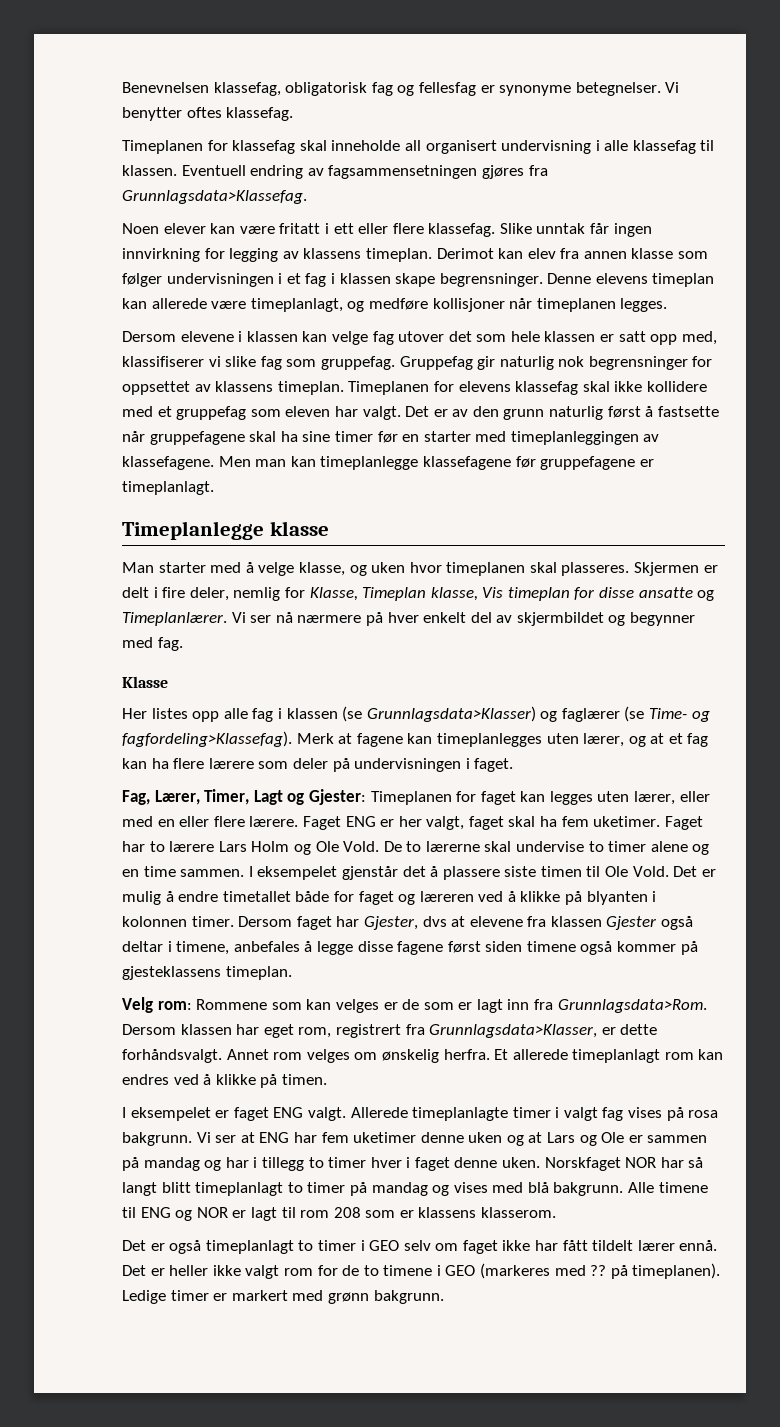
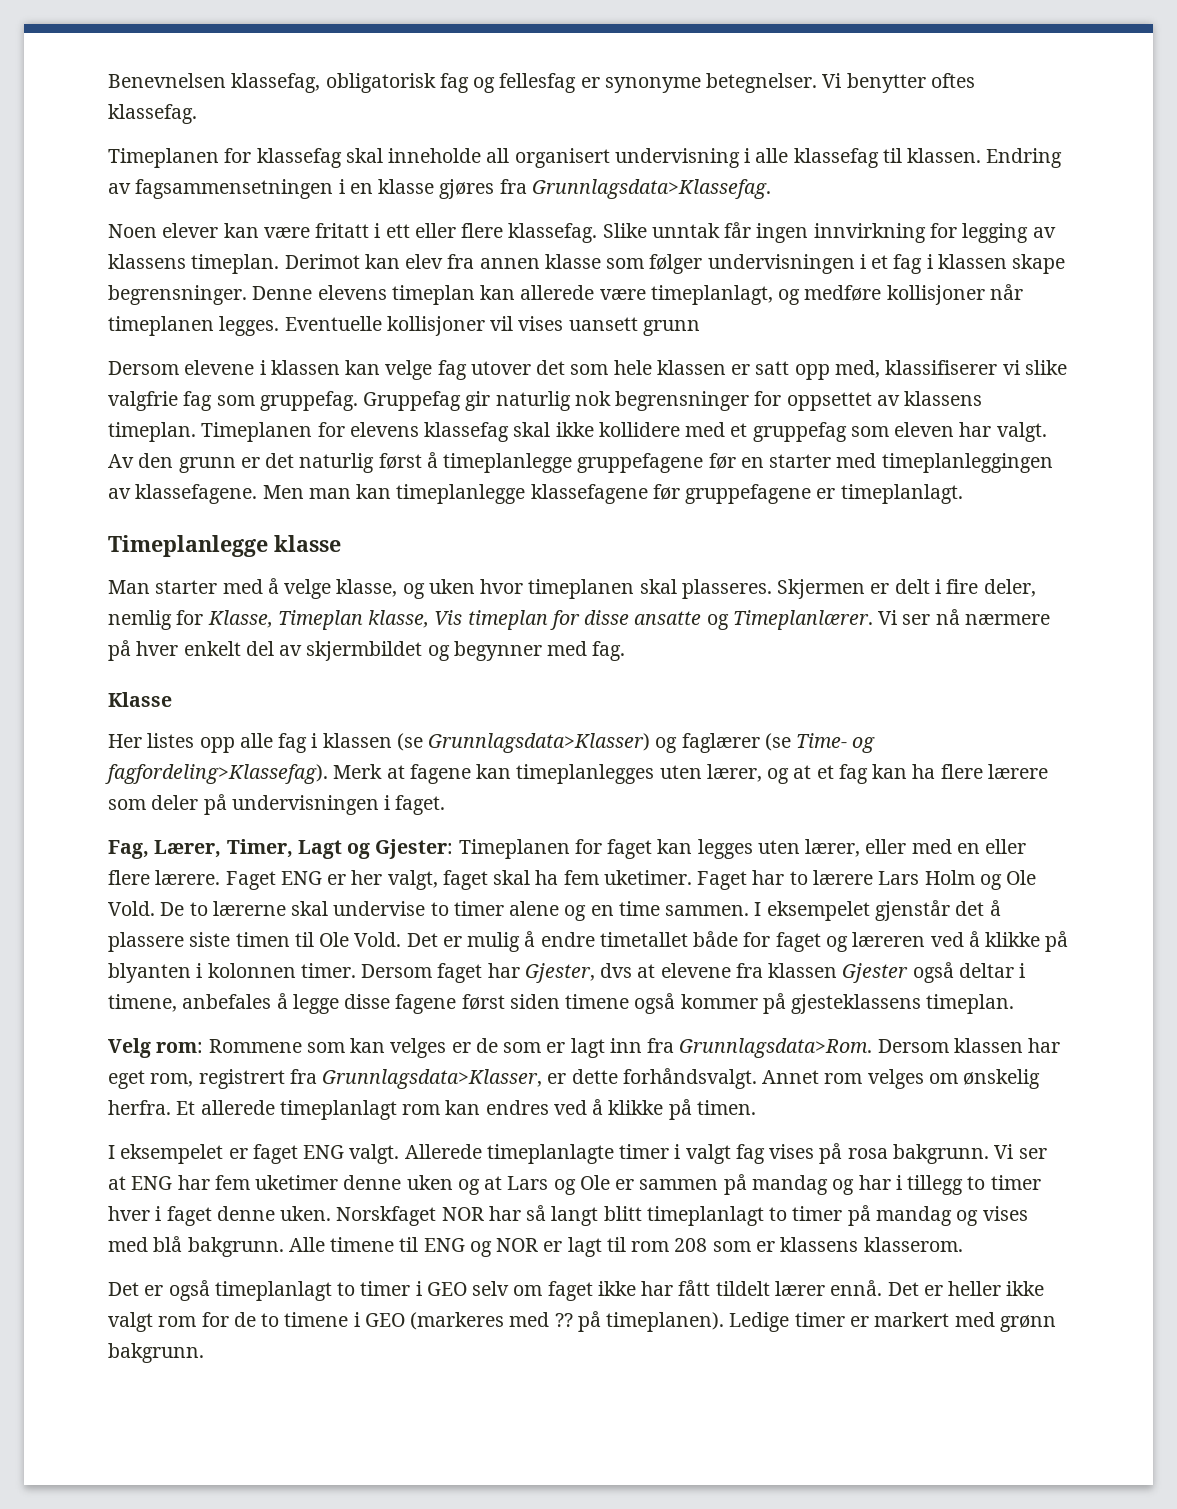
[181,165,478,179] Eventuell endring av fagsammensetningen -> [986,148,1063,168] [108,179,435,199] Endring av fagsammensetningen i en klasse
(668, 305) none -> [284,316,700,336] Eventuelle kollisjoner vil vises uansett grunn
(257, 361) none -> [108,391,178,411] valgfrie
[405,406,719,420] [122,431,373,445] Det er av den grunn naturlig først å fastsette når gruppefagene skal ha sine timer -> [108,452,704,473] Av den grunn er det naturlig først å timeplanlegge gruppefagene

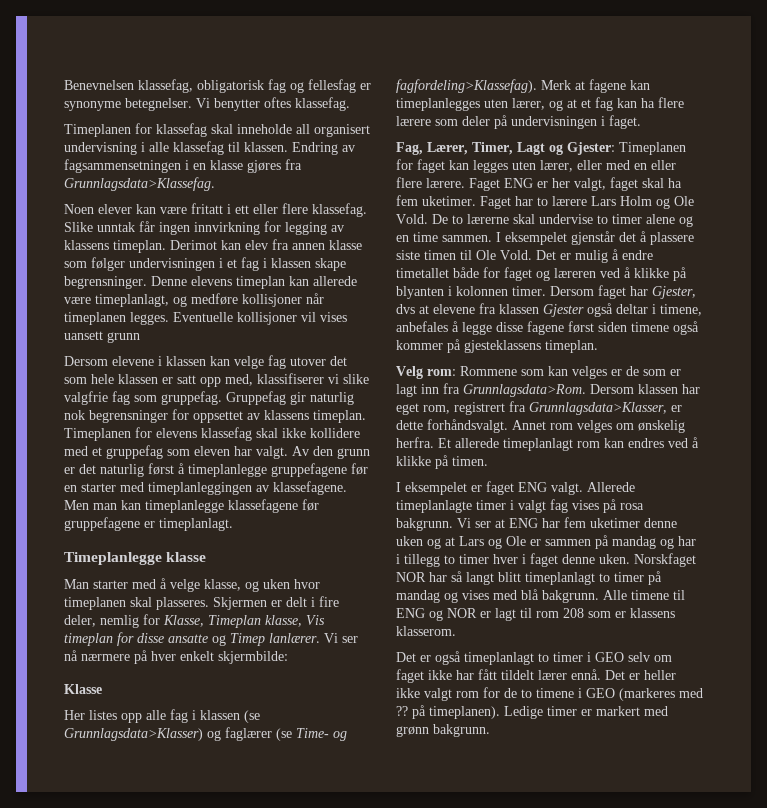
[732,610,873,630] Timeplanlærer. -> [230,633,320,646] Timep lanlærer.
[245,641,626,661] del av skjermbildet og begynner med fag. -> [218,651,288,664] skjermbilde:

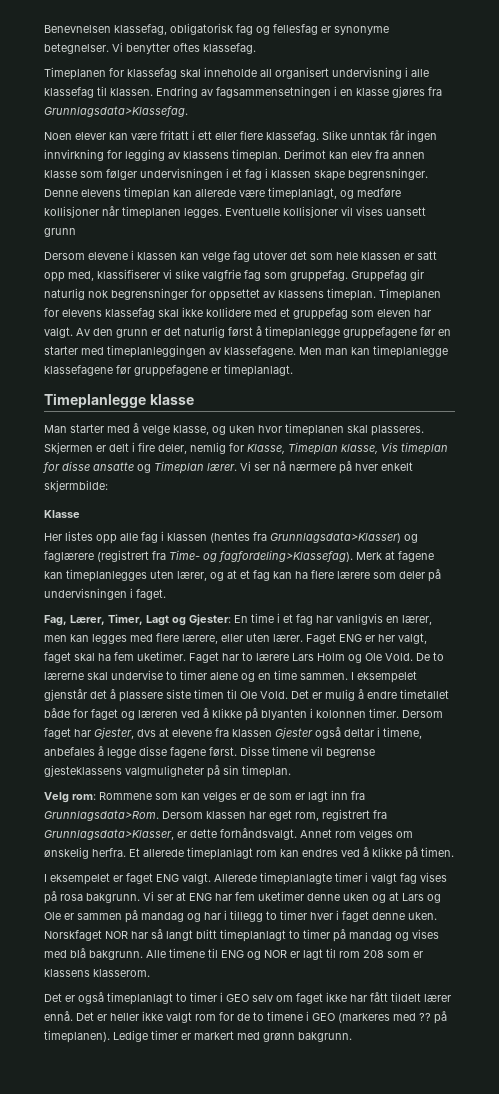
[230,633,320,646] Timep lanlærer. -> [154,461,237,474] Timeplan lærer.
[244,710,260,723] [64,727,292,741] (se Grunnlagsdata>Klasser) og faglærer (se -> [210,532,418,543] [44,550,166,562] (hentes fra Grunnlagsdata>Klasser) og faglærere (registrert fra
[619,142,686,155] [396,159,676,173] [396,177,465,188] Timeplanen for faget kan legges uten lærer, eller med en eller flere lærere. -> [234,613,432,625] [44,633,303,644] En time i et fag har vanligvis en lærer, men kan legges med flere lærere, eller uten lærer.
[568,321,699,335] [396,339,541,353] først siden timene også kommer på gjesteklassens -> [209,746,375,758] [44,765,239,778] først. Disse timene vil begrense gjesteklassens valgmuligheter på sin

